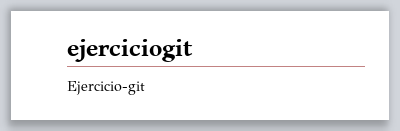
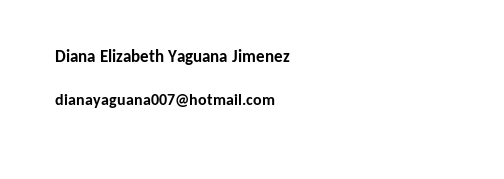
[67,39,193,62] [67,81,145,95] ejerciciogit // Ejercicio-git -> [55,49,290,65] [55,94,275,108] Diana Elizabeth Yaguana Jimenez // dianayaguana007@hotmail.com

